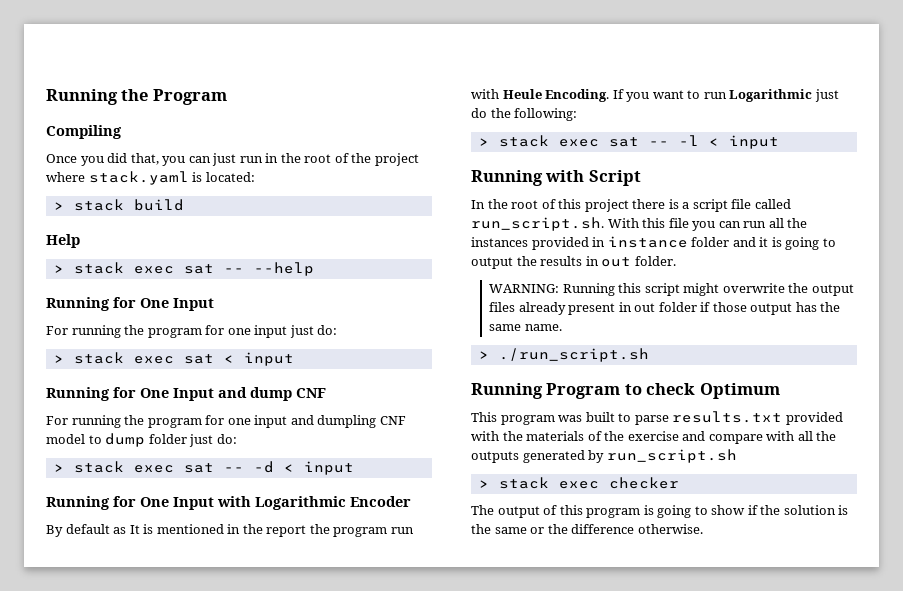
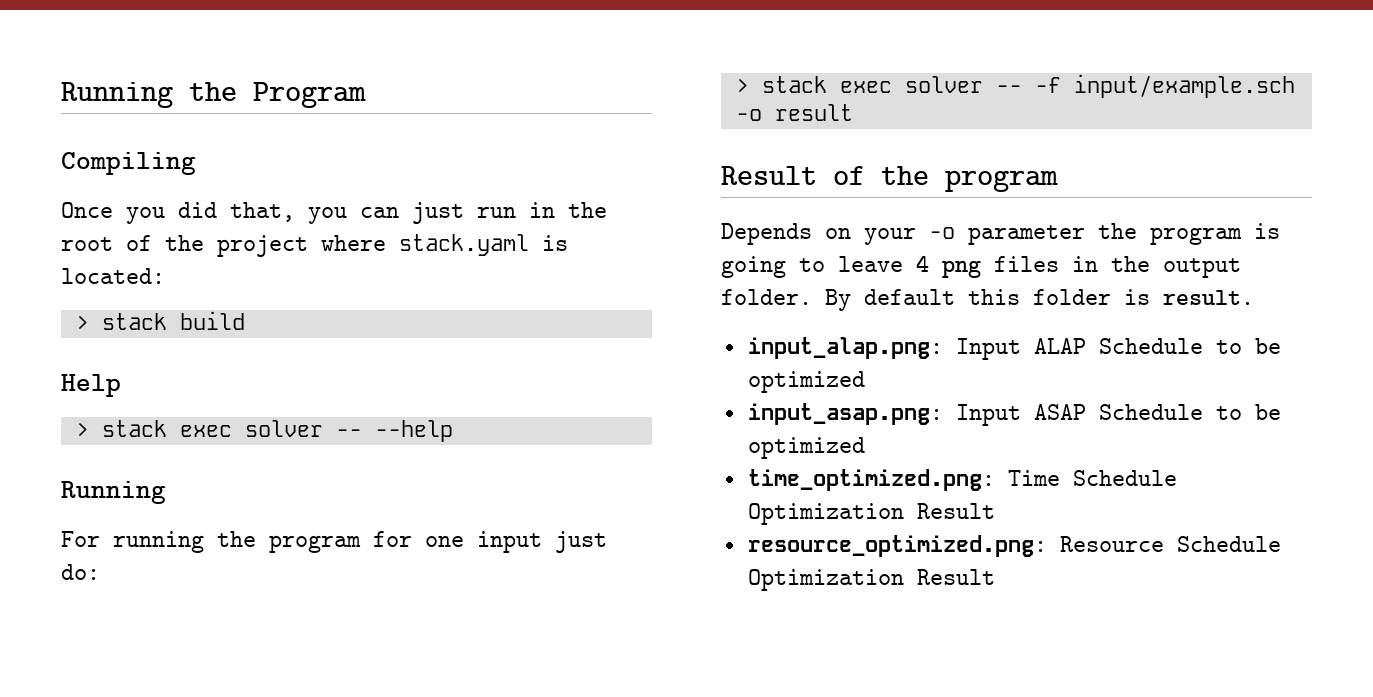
[183,264,214,274] sat -> [244,420,323,437] solver
[113,297,214,311] for One Input -> (166, 492) none
[183,352,294,366] [46,387,326,401] [46,415,406,428] [46,433,237,447] [53,461,354,475] [46,496,411,510] [46,524,414,537] [471,89,839,102] [471,108,578,121] [478,135,779,149] [471,170,641,186] [471,199,791,212] [471,217,808,231] [471,236,836,250] [471,256,676,269] [489,283,854,296] [489,302,841,315] [489,324,562,331] [478,348,649,362] [471,383,780,399] [471,411,843,425] [471,431,837,444] [471,449,737,463] [478,477,679,489] [471,505,849,518] [471,524,703,534] sat < input // Running for One Input and dump CNF // For running the program for one input and dumpling CNF model to dump folder just do: // > stack exec sat -- -d < input // Running for One Input with Logarithmic Encoder // By default as It is mentioned in the report the program run with Heule Encoding. If you want to run Logarithmic just do the following: // > stack exec sat -- -l < input // Running with Script // In the root of this project there is a script file called run_script.sh. With this file you can run all the instances provided in instance folder and it is going to output the results in out folder. // WARNING: Running this script might overwrite the output files already present in out folder if those output has the same name. // > ./run_script.sh // Running Program to check Optimum // This program was built to parse results.txt provided with the materials of the exercise and compare with all the outputs generated by run_script.sh // > stack exec checker // The output of this program is going to show if the solution is the same or the difference otherwise. -> [904,74,1295,98] [735,104,853,121] [721,166,1058,192] [721,223,1280,245] [721,255,1241,278] [721,289,1254,311] [747,337,1281,360] [747,371,865,393] [747,403,1281,426] [747,437,865,459] [747,469,1177,491] [747,503,995,525] [747,535,1281,557] [747,569,995,591] solver -- -f input/example.sch -o result // Result of the program // Depends on your -o parameter the program is going to leave 4 png files in the output folder. By default this folder is result. // input_alap.png: Input ALAP Schedule to be optimized // input_asap.png: Input ASAP Schedule to be optimized // time_optimized.png: Time Schedule Optimization Result // resource_optimized.png: Resource Schedule Optimization Result

